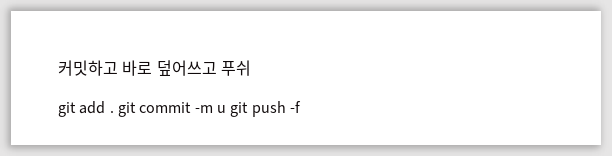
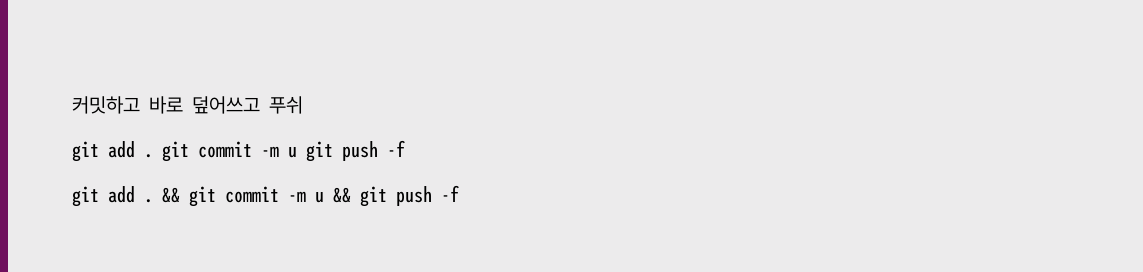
(301, 107) none -> [72,185,459,207] // git add . && git commit -m u && git push -f

